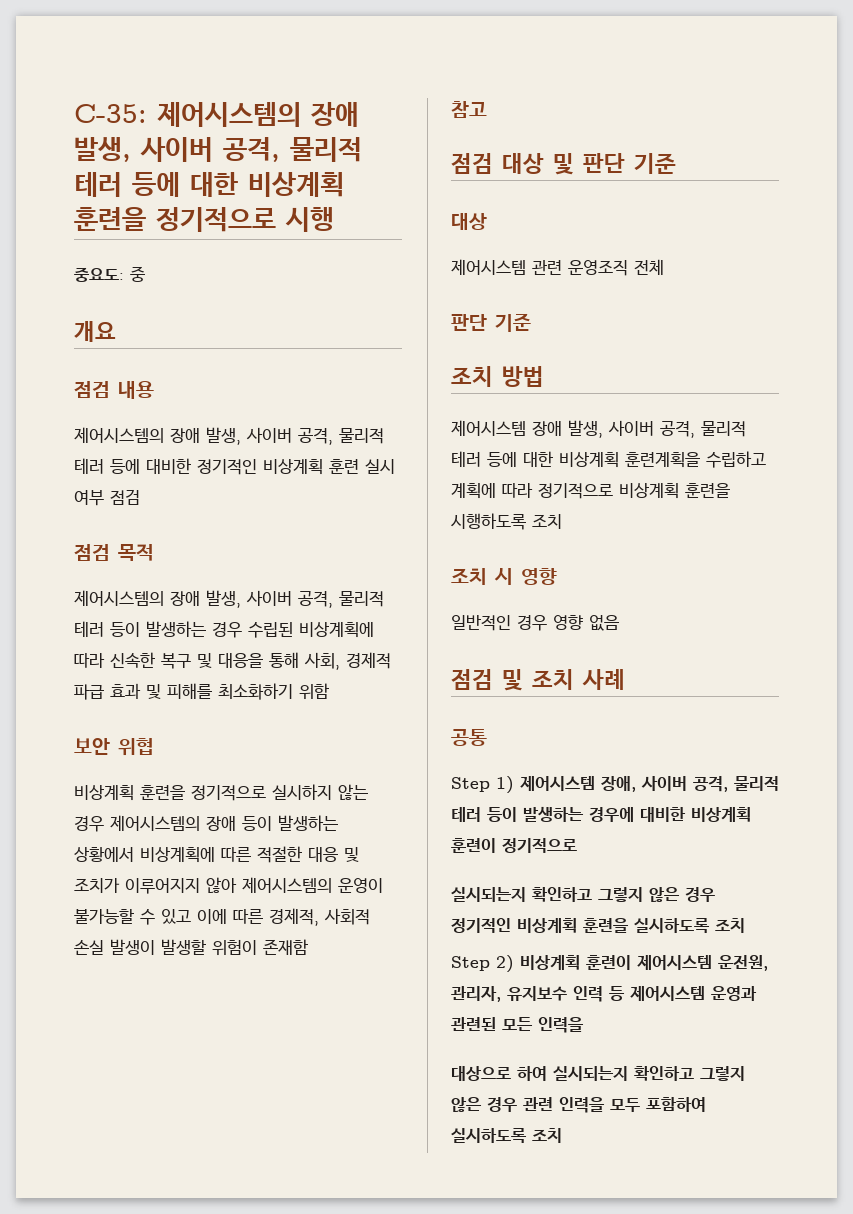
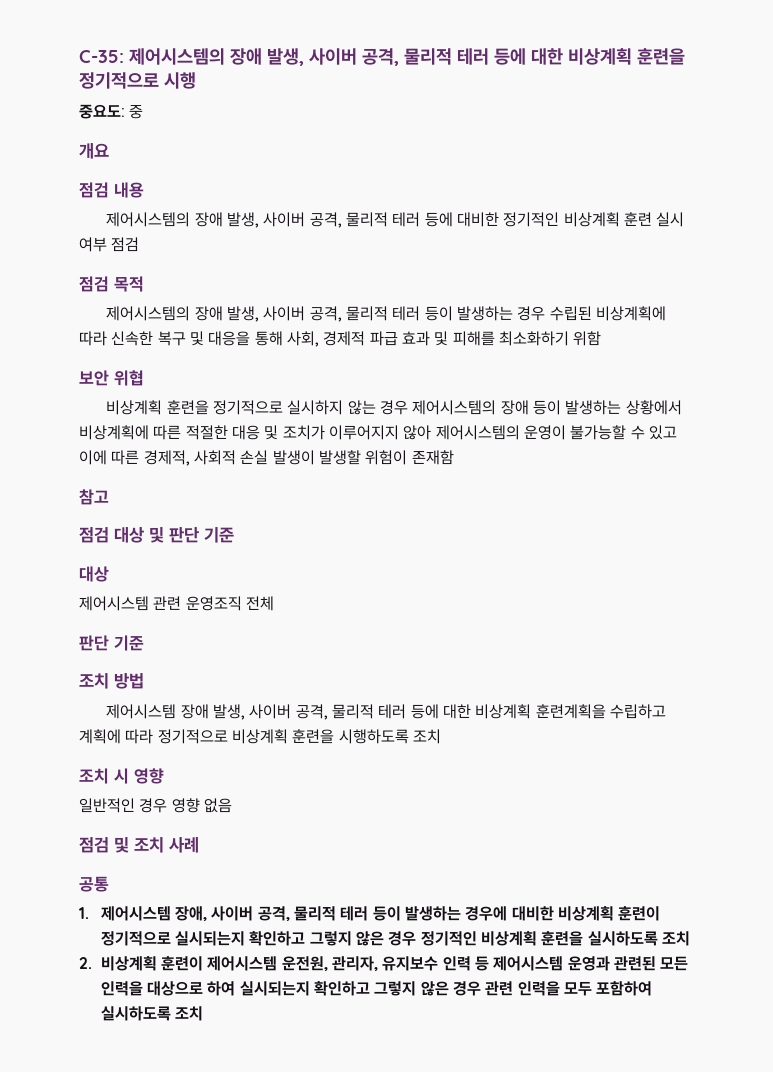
[451,776,514,794] Step 1) -> [79,907,89,919] 1.
(577, 845) // -> (171, 938) none
[451,955,514,973] Step 2) -> [79,957,92,969] 2.
(584, 1025) // -> (143, 988) none

